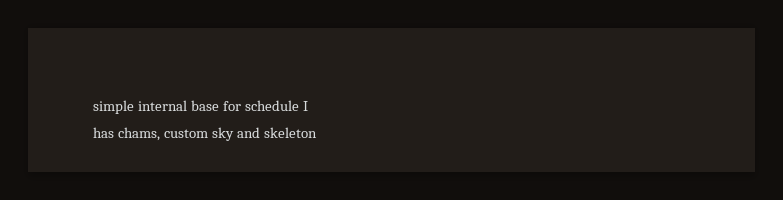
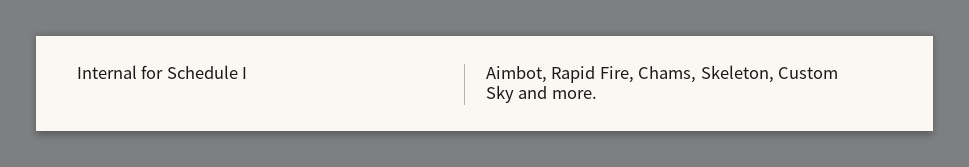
[93,100,308,114] [93,127,317,141] simple internal base for schedule I // has chams, custom sky and skeleton -> [77,65,248,79] [486,65,839,83] [486,85,597,103] Internal for Schedule I // Aimbot, Rapid Fire, Chams, Skeleton, Custom Sky and more.

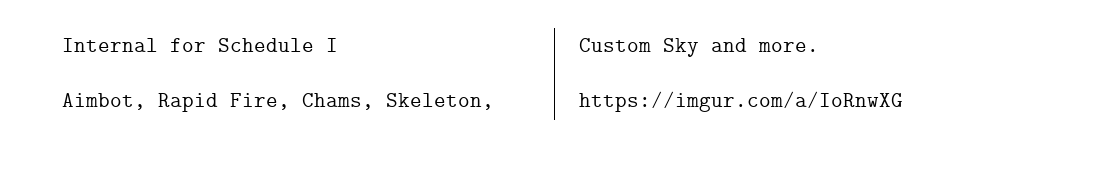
(597, 94) none -> [579,91,903,112] // https://imgur.com/a/IoRnwXG

